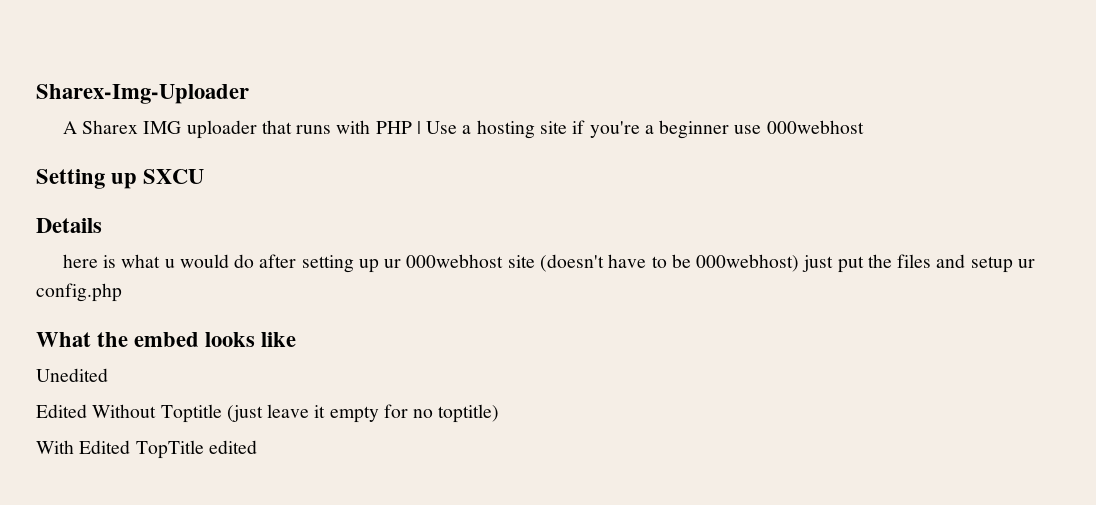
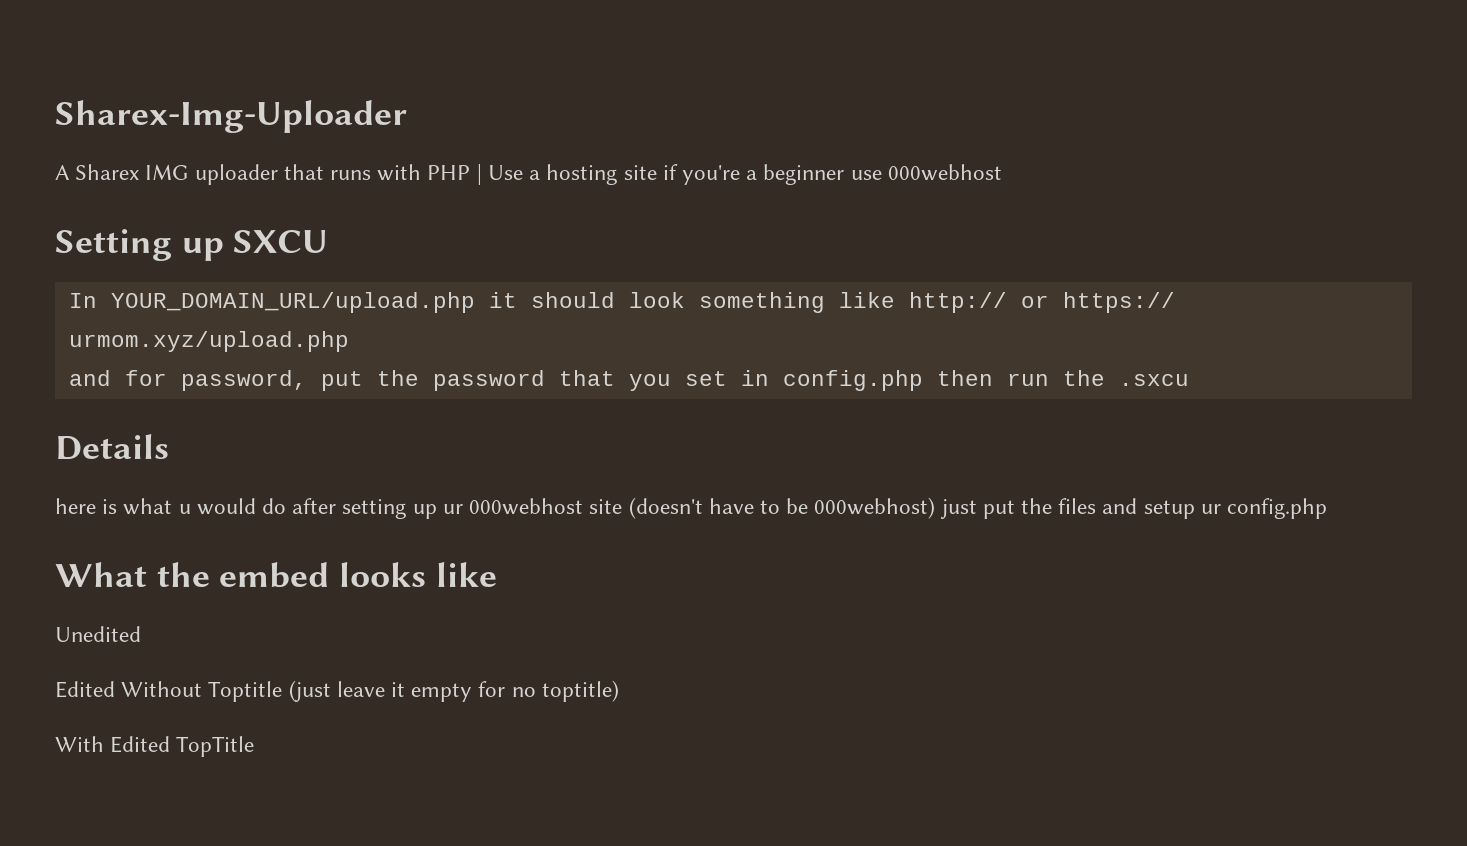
(205, 176) none -> [68,292,1175,313] [68,331,349,352] [68,370,1189,391] // In YOUR_DOMAIN_URL/upload.php it should look something like http:// or https:// urmom.xyz/upload.php // and for password, put the password that you set in config.php then run the .sxcu
[208,440,257,454] edited -> (255, 746) none

